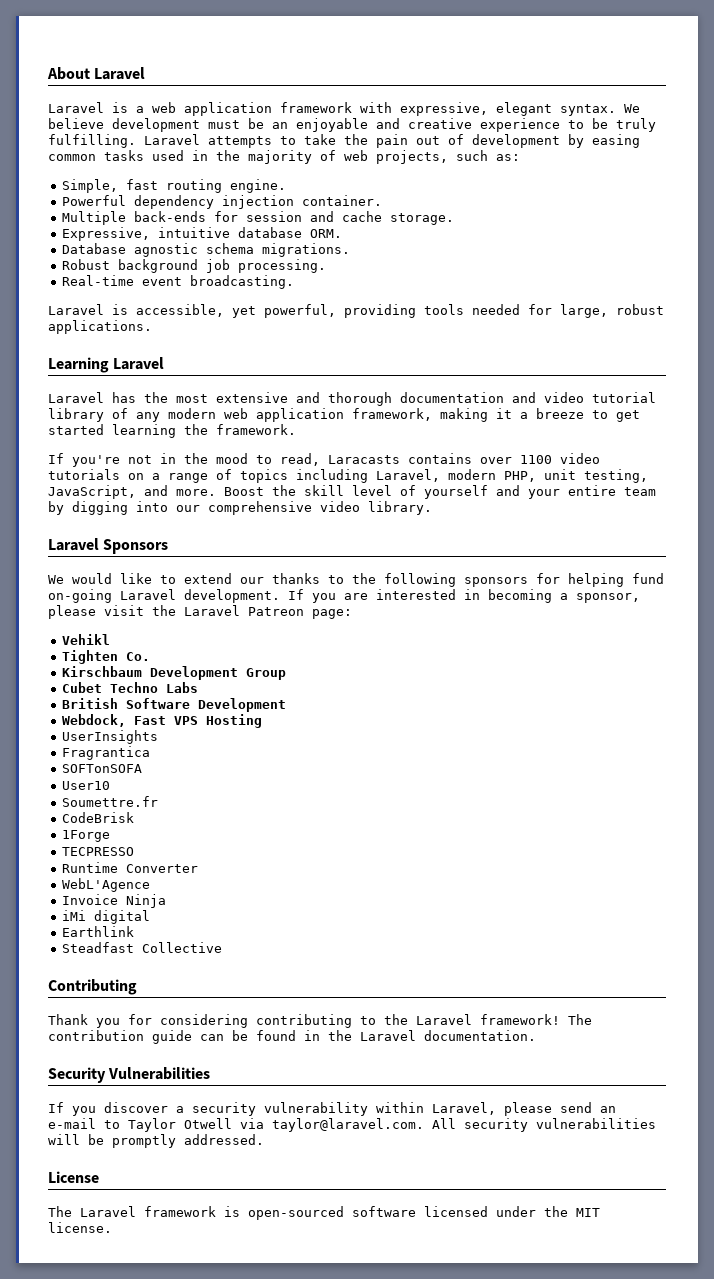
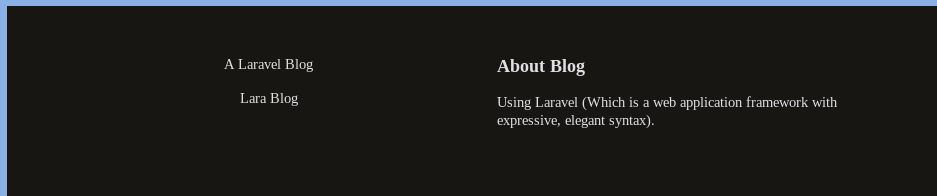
[47,67,146,80] [48,102,104,113] About Laravel // Laravel -> [224,59,313,72] [239,93,298,106] [497,59,585,76] [497,96,626,111] A Laravel Blog // Lara Blog // About Blog // Using Laravel (Which
[560,104,640,116] [48,118,656,132] [48,134,640,148] [48,150,520,164] [62,179,287,193] [62,195,383,209] [62,211,455,225] [62,227,343,241] [62,243,351,257] [62,259,327,273] [62,275,295,289] [48,304,664,318] [48,320,152,334] [48,357,165,373] [48,392,656,406] [48,408,640,422] [48,424,296,438] [48,453,600,467] [48,469,648,483] [48,485,656,499] [48,501,432,515] [48,538,169,554] [48,573,664,587] [48,589,640,603] [48,605,352,619] [62,634,111,645] [62,650,151,664] [62,666,287,680] [62,682,199,693] [62,698,287,712] [62,714,263,728] [62,730,159,744] [62,746,151,760] [62,764,143,773] [62,781,111,790] [62,796,159,807] [62,812,135,823] [62,830,111,842] [62,847,135,856] [62,862,199,873] [62,878,151,892] [62,894,167,908] [62,910,151,924] [62,926,135,937] [62,942,223,953] [48,979,137,995] [48,1014,592,1028] [48,1030,536,1044] [48,1067,211,1083] [48,1102,616,1116] [48,1118,656,1132] [48,1134,264,1148] [48,1171,99,1183] [48,1206,600,1220] [48,1222,112,1233] syntax. We believe development must be an enjoyable and creative experience to be truly fulfilling. Laravel attempts to take the pain out of development by easing common tasks used in the majority of web projects, such as: // Simple, fast routing engine. // Powerful dependency injection container. // Multiple back-ends for session and cache storage. // Expressive, intuitive database ORM. // Database agnostic schema migrations. // Robust background job processing. // Real-time event broadcasting. // Laravel is accessible, yet powerful, providing tools needed for large, robust applications. // Learning Laravel // Laravel has the most extensive and thorough documentation and video tutorial library of any modern web application framework, making it a breeze to get started learning the framework. // If you're not in the mood to read, Laracasts contains over 1100 video tutorials on a range of topics including Laravel, modern PHP, unit testing, JavaScript, and more. Boost the skill level of yourself and your entire team by digging into our comprehensive video library. // Laravel Sponsors // We would like to extend our thanks to the following sponsors for helping fund on-going Laravel development. If you are interested in becoming a sponsor, please visit the Laravel Patreon page: // Vehikl // Tighten Co. // Kirschbaum Development Group // Cubet Techno Labs // British Software Development // Webdock, Fast VPS Hosting // UserInsights // Fragrantica // SOFTonSOFA // User10 // Soumettre.fr // CodeBrisk // 1Forge // TECPRESSO // Runtime Converter // WebL'Agence // Invoice Ninja // iMi digital // Earthlink // Steadfast Collective // Contributing // Thank you for considering contributing to the Laravel framework! The contribution guide can be found in the Laravel documentation. // Security Vulnerabilities // If you discover a security vulnerability within Laravel, please send an e-mail to Taylor Otwell via taylor@laravel.com. All security vulnerabilities will be promptly addressed. // License // The Laravel framework is open-sourced software licensed under the MIT license. -> [609,114,655,129] syntax).

